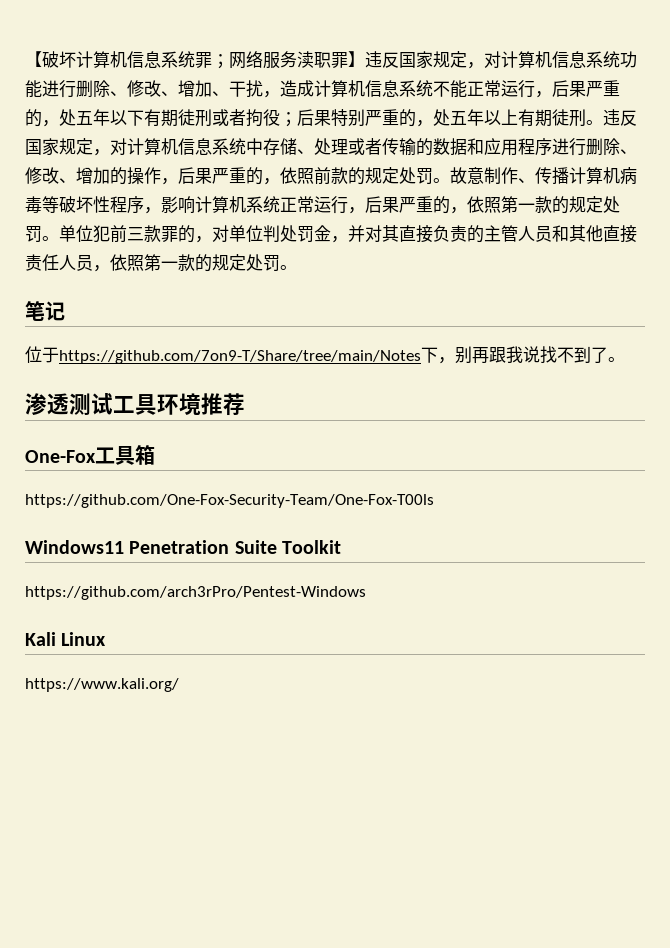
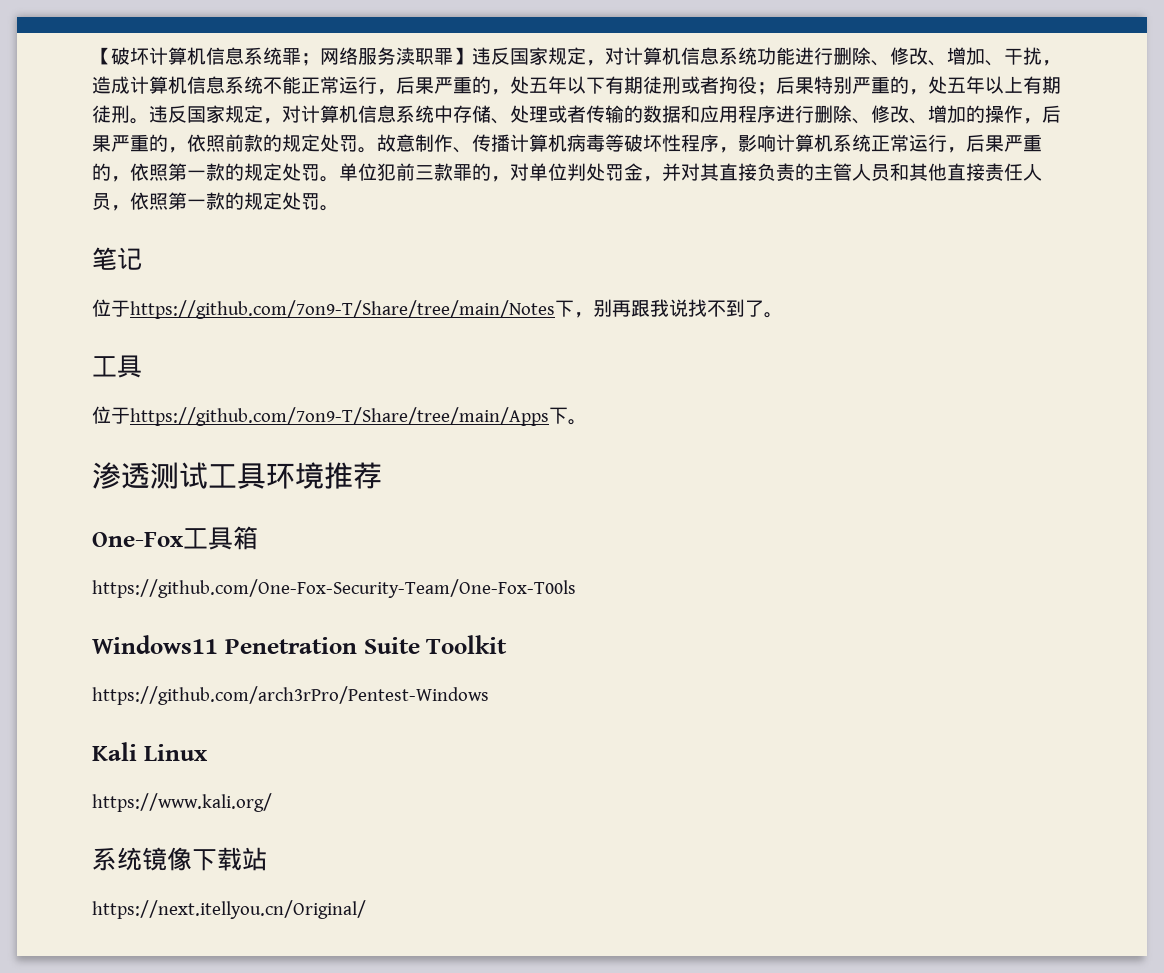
(625, 359) none -> [92,355,142,378] [92,406,587,426] // 工具 // 位于https://github.com/7on9-T/Share/tree/main/Apps下。
(179, 685) none -> [92,847,267,871] [92,900,366,919] // 系统镜像下载站 // https://next.itellyou.cn/Original/

